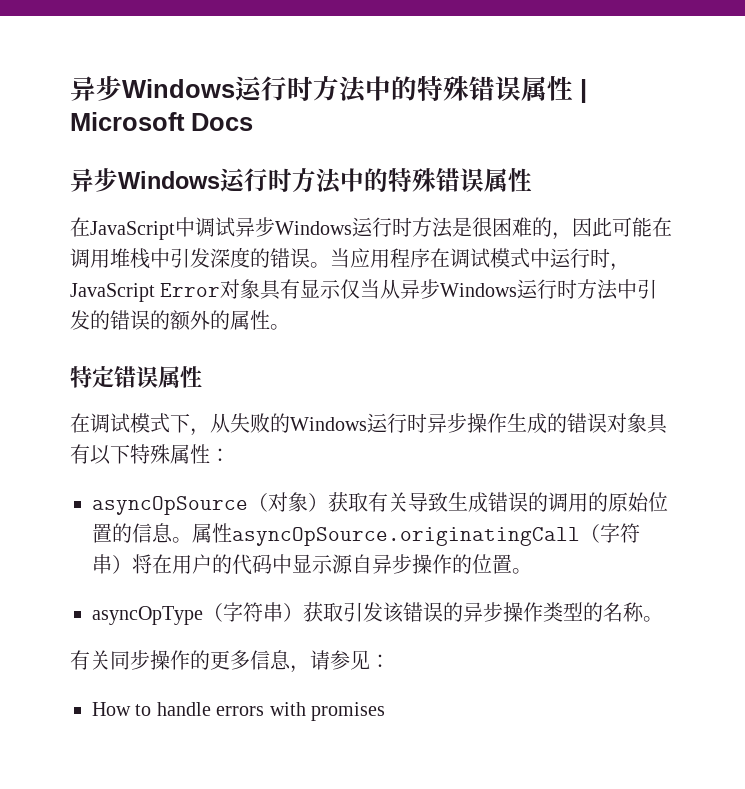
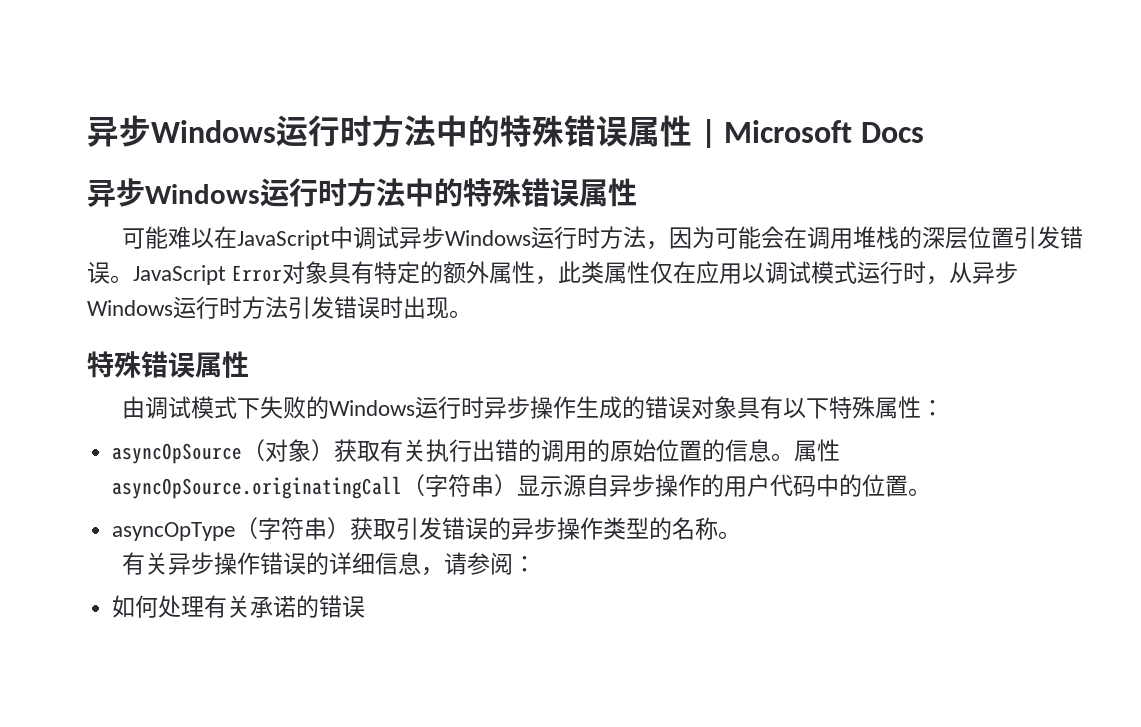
(532, 180) none -> [122,226,215,249] 可能难以
[452,217,672,240] [70,247,630,271] [70,279,381,302] 是很困难的，因此可能在调用堆栈中引发深度的错误。当应用程序在调试模式中运行时，JavaScript Error对象具有显示仅当 -> [646,226,1084,250] [87,261,950,285] ，因为可能会在调用堆栈的深层位置引发错误。JavaScript Error对象具有特定的额外属性，此类属性仅在应用以调试模式运行时，
[617,279,658,299] [70,310,270,331] 中引发的错误的额外的属性 -> [288,296,449,319] 引发错误时出现
[92,366,202,388] [70,413,90,433] 定错误属性 // 在 -> [114,351,249,378] [122,396,146,419] 殊错误属性 // 由
[190,413,230,436] ，从 -> (261, 408) none
[408,492,528,513] 导致生成错误 -> [426,439,519,462] 执行出错
[132,554,292,575] 将在用户的代码中 -> (518, 485) none
(472, 564) none -> [724,474,863,497] 用户代码中的
[383,602,404,623] 该 -> (443, 528) none
[110,650,250,670] 同步操作的更多 -> [168,552,376,575] 异步操作错误的详细
[350,650,390,670] [92,702,385,721] 见： // How to handle errors with promises -> [490,552,537,575] [112,595,366,618] 阅： // 如何处理有关承诺的错误

